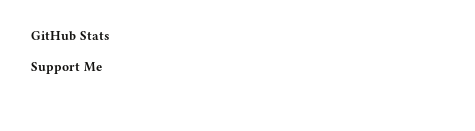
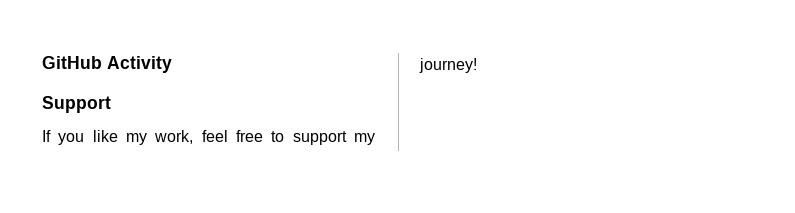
[79,31,110,40] Stats -> [107,56,172,73] Activity
[83,62,102,72] Me -> [42,130,375,145] [419,58,477,73] // If you like my work, feel free to support my journey!

